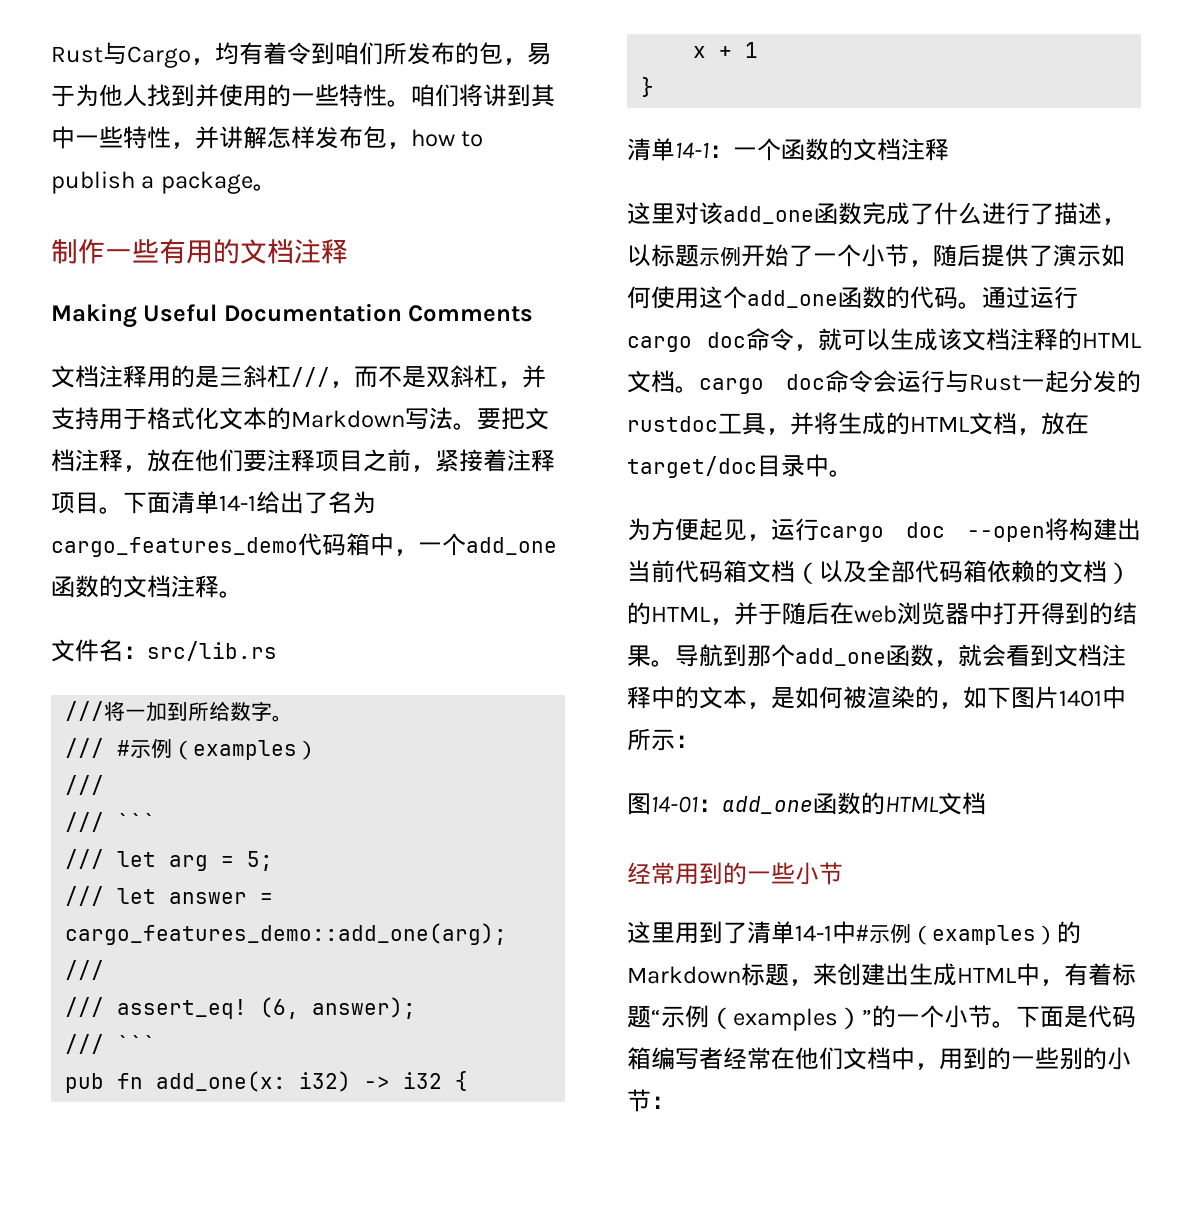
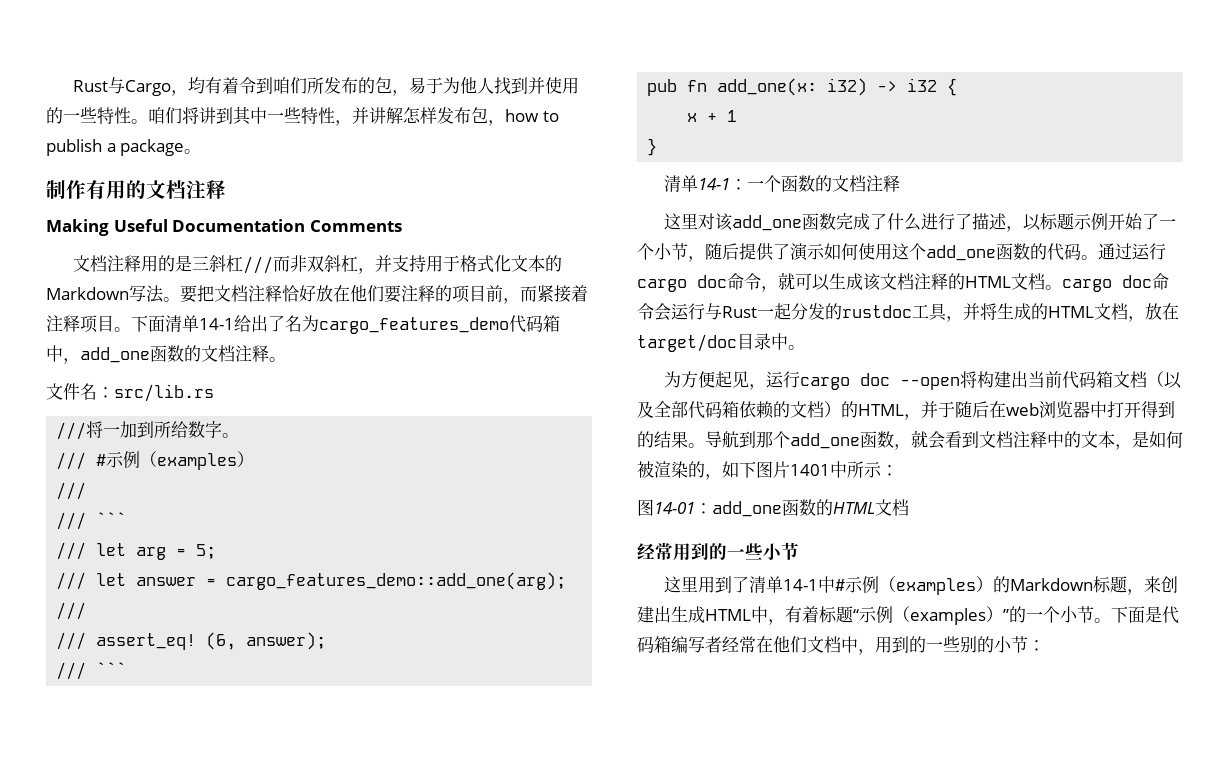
[105,239,159,263] 一些 -> (86, 189) none
[330,366,426,388] ，而不是 -> [272,255,307,272] 而非
[123,465,147,472] ， -> [282,285,316,302] 恰好
[315,449,435,472] 项目之前， -> [435,285,537,304] 的项目前，而
[418,533,466,556] 一个 -> (80, 361) none

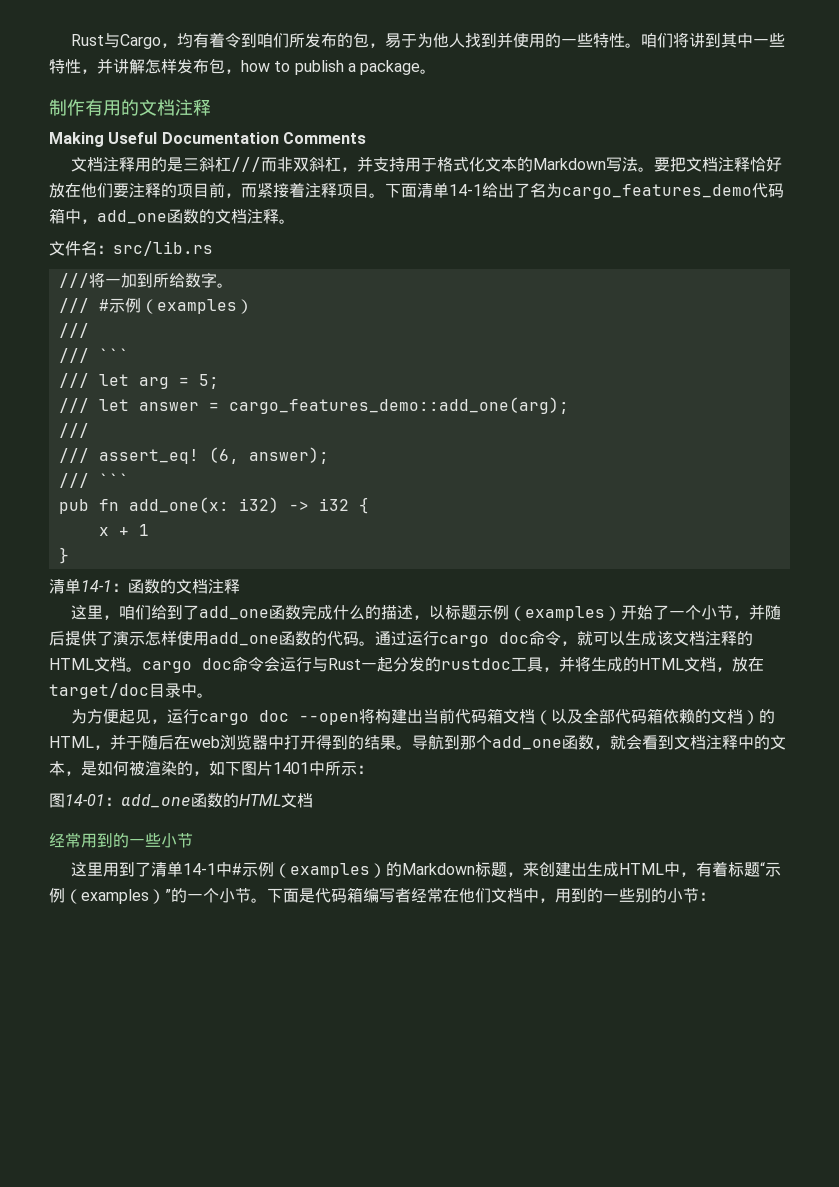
[746,175,781,192] 一个 -> (128, 587) none
[697,213,972,231] 对该add_one函数完成了什么进行了 -> [103,604,382,620] ，咱们给到了add_one函数完成什么的
(1108, 221) none -> [509,606,622,621] （examples）
(705, 259) none -> [749,604,766,620] 并
[824,243,926,260] 如何使用这个 -> [145,631,209,646] 怎样使用

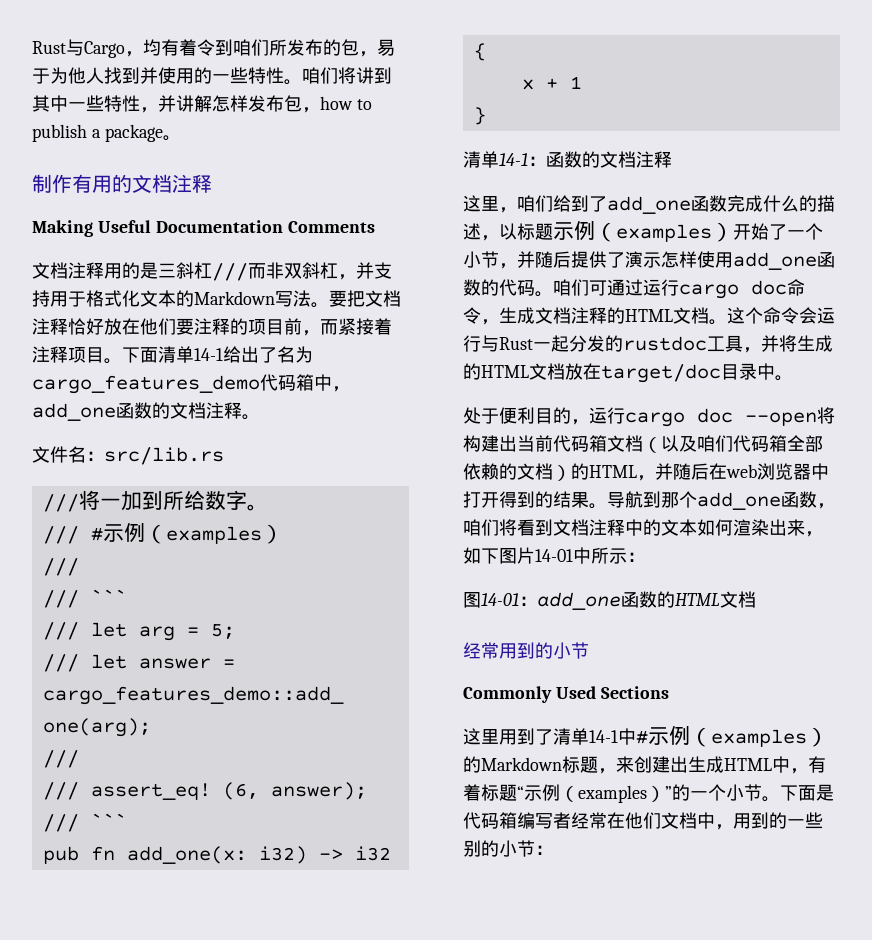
(375, 643) none -> [553,279,607,296] 咱们可
[577,631,673,646] 就可以生成该 -> [499,307,535,324] 生成
[142,658,232,673] cargo doc -> [727,307,763,324] 这个
[716,667,732,672] ， -> (565, 371) none
[71,709,152,724] 为方便起见 -> [463,407,571,424] 处于便利目的
[583,708,664,724] 全部代码箱 -> [697,435,823,452] 咱们代码箱全部
[126,736,142,750] 于 -> (673, 471) none
[610,734,642,750] 就会 -> [463,519,517,536] 咱们将
[65,761,193,776] ，是如何被渲染的 -> [697,519,805,536] 如何渲染出来
[273,762,309,774] 1401 -> [535,549,573,562] 14-01
[129,833,193,848] 一些小节 -> [553,642,589,659] [463,686,669,703] 小节 // Commonly Used Sections

